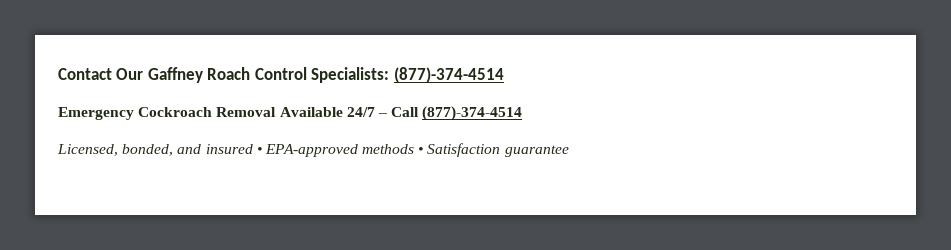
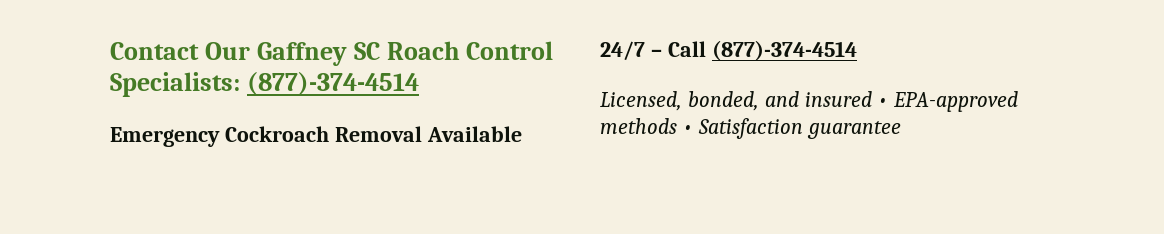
(203, 75) none -> [353,42,380,60] SC

